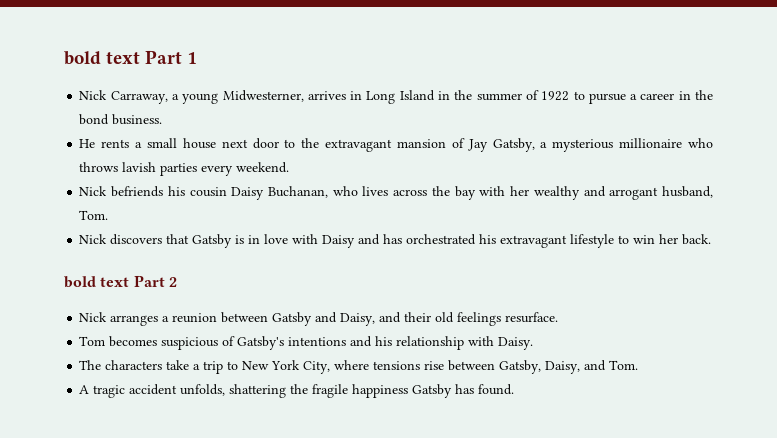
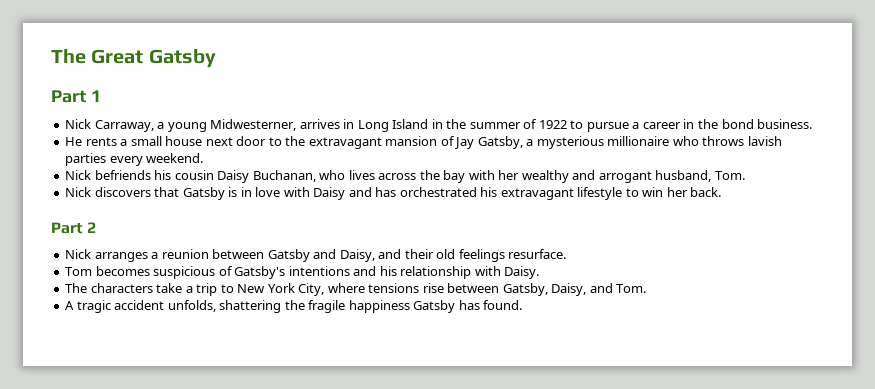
[64,51,141,65] bold text -> [51,49,216,68] The Great Gatsby //
[64,276,130,288] bold text -> (722, 192) none

